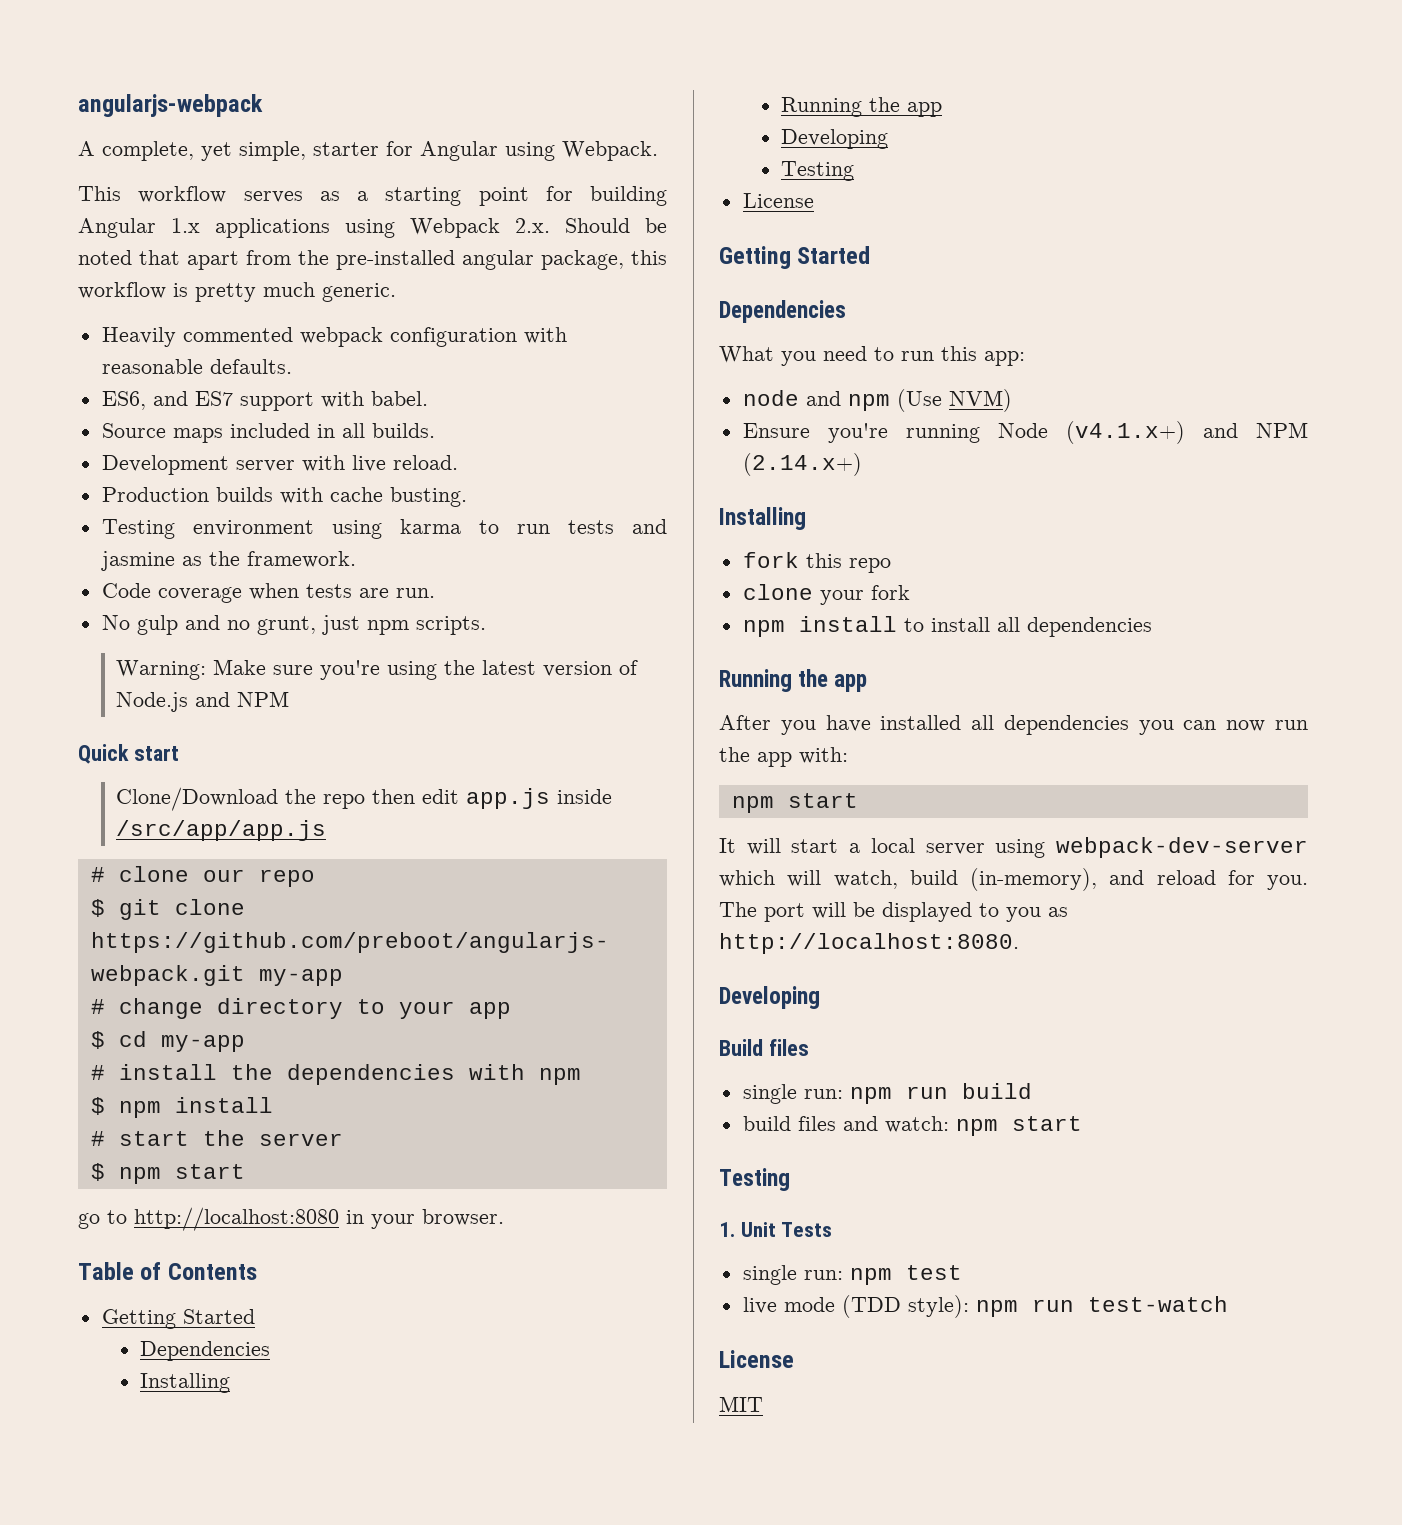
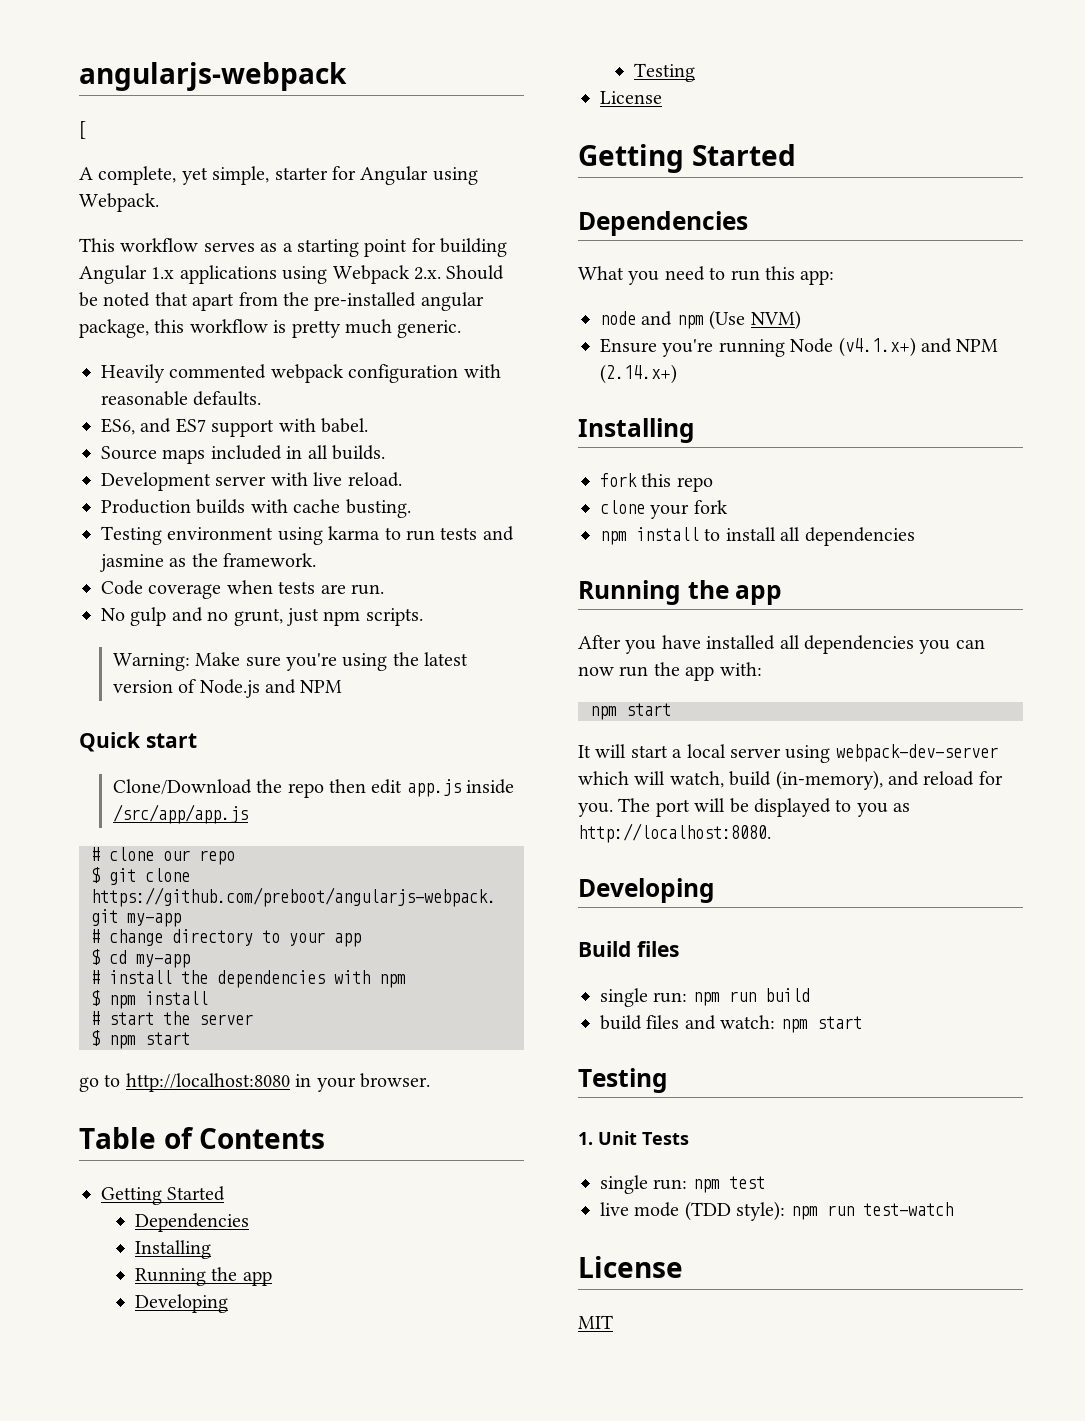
(263, 105) none -> [79,121,86,139] // [

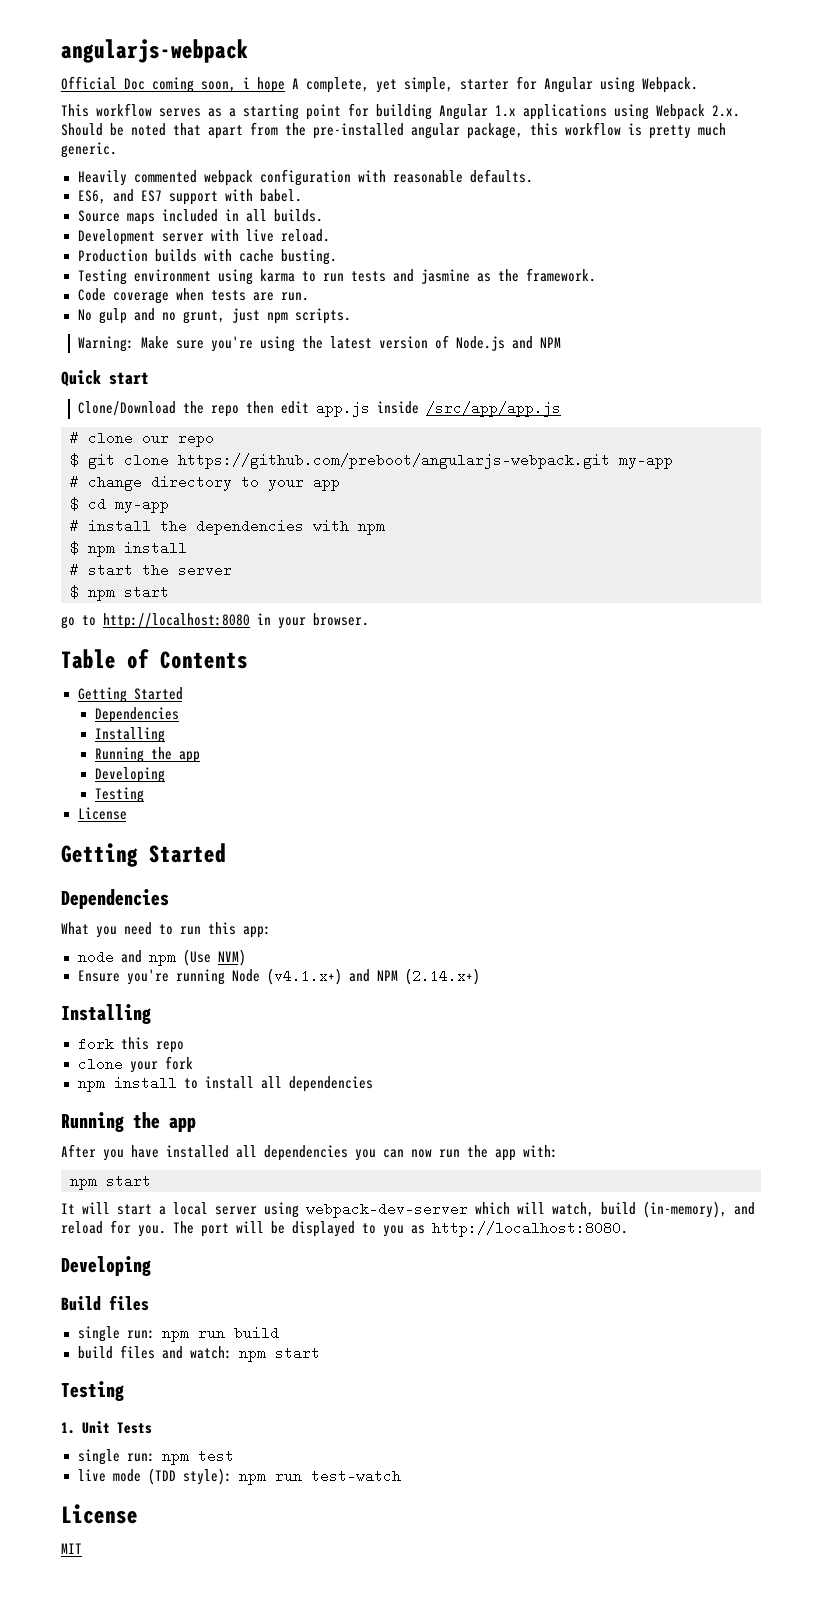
[79,121,86,139] [ // -> [61,76,285,93] Official Doc coming soon, i hope

